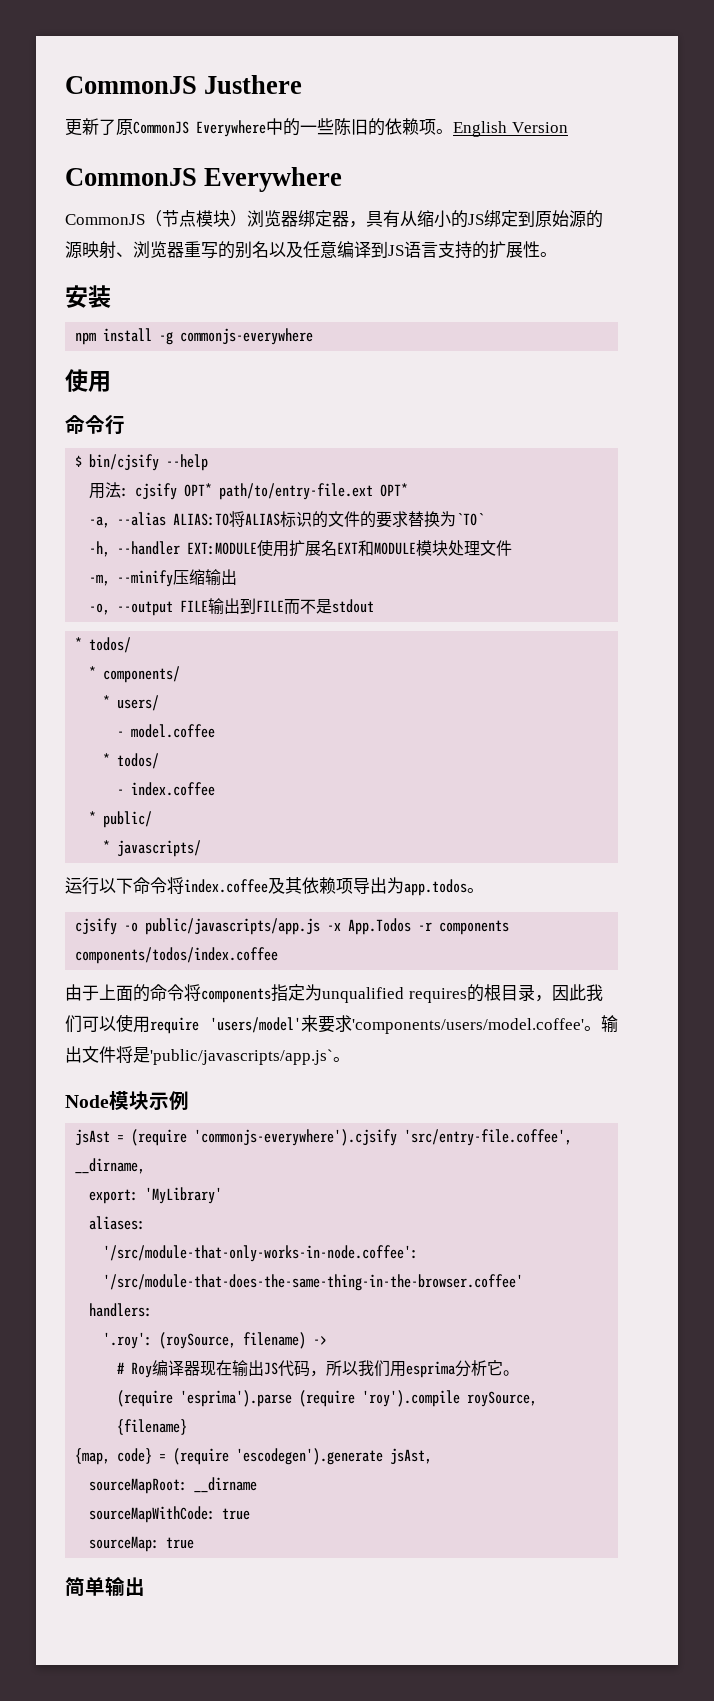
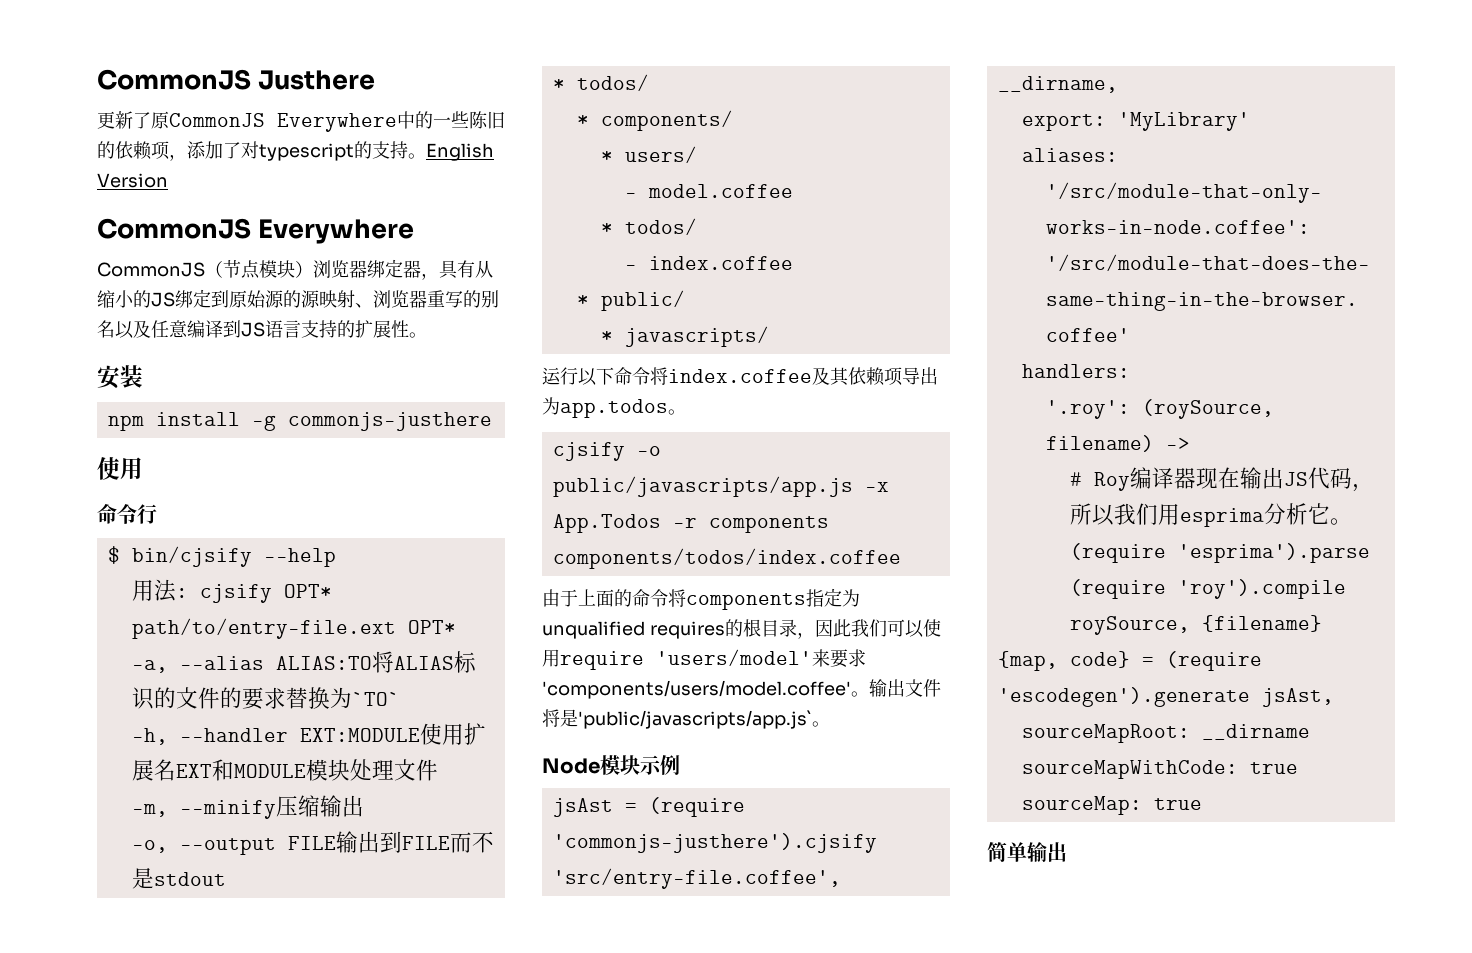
(436, 127) none -> [169,141,408,161] ，添加了对typescript的支持
[180,328,314,345] commonjs-everywhere -> [287,412,492,431] commonjs-justhere
[194,1129,398,1146] 'commonjs-everywhere').cjsify -> [552,833,877,853] 'commonjs-justhere').cjsify

